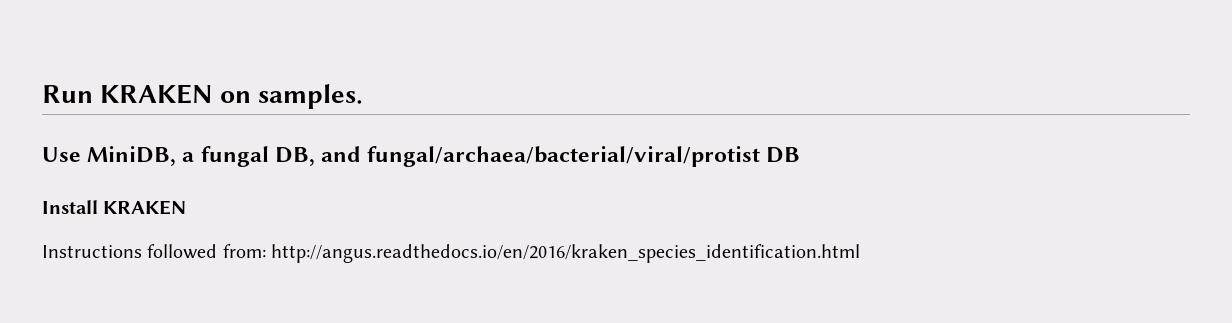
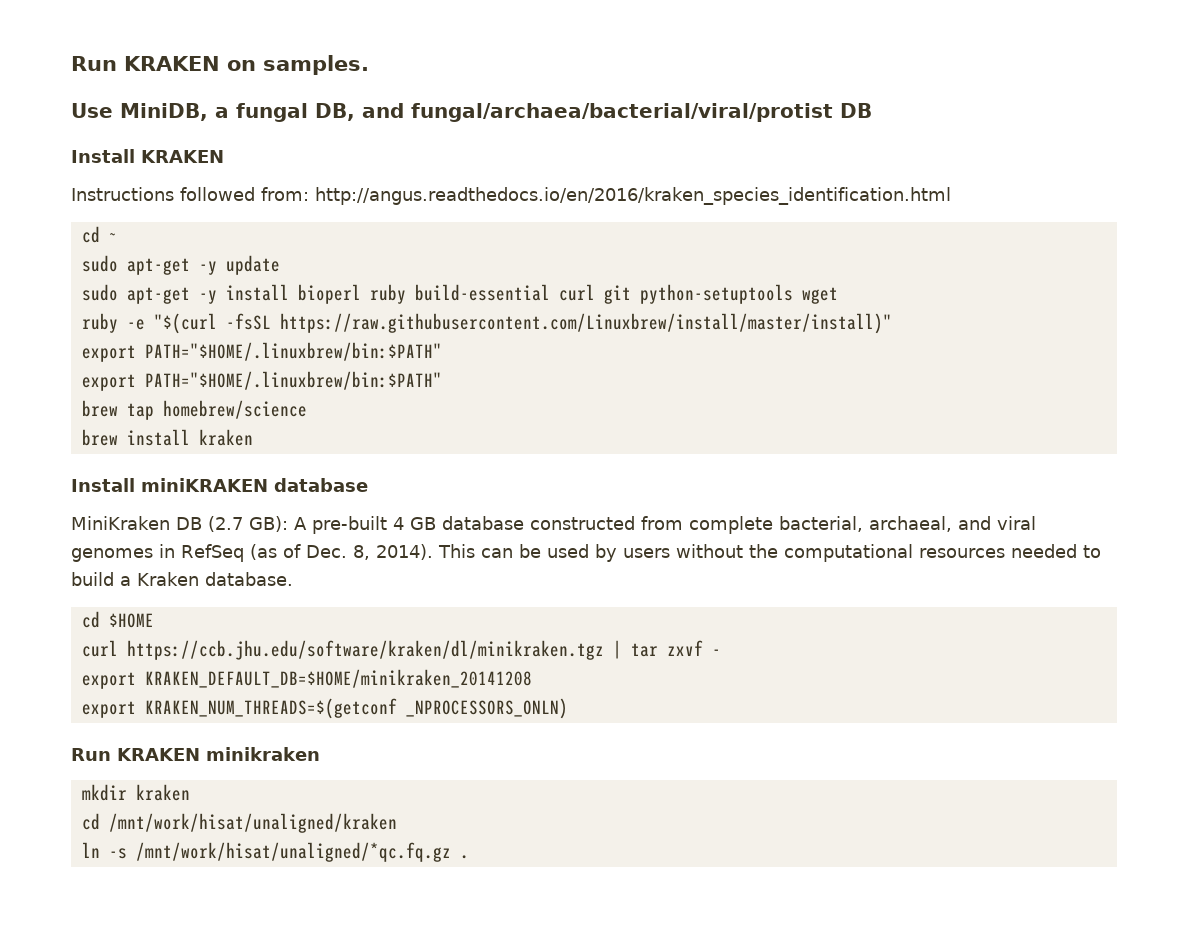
(861, 253) none -> [81,226,118,243] [81,255,280,275] [81,284,838,304] [81,313,892,334] [81,342,442,362] [81,371,442,391] [81,400,307,420] [81,429,253,446] [71,478,368,492] [71,516,1036,534] [71,544,1101,562] [71,572,293,586] [81,611,154,628] [81,640,721,660] [81,669,532,689] [81,698,568,719] [71,747,320,761] [81,784,190,801] [81,813,397,833] [81,842,469,862] // cd ~ // sudo apt-get -y update // sudo apt-get -y install bioperl ruby build-essential curl git python-setuptools wget // ruby -e "$(curl -fsSL https://raw.githubusercontent.com/Linuxbrew/install/master/install)" // export PATH="$HOME/.linuxbrew/bin:$PATH" // export PATH="$HOME/.linuxbrew/bin:$PATH" // brew tap homebrew/science // brew install kraken // Install miniKRAKEN database // MiniKraken DB (2.7 GB): A pre-built 4 GB database constructed from complete bacterial, archaeal, and viral genomes in RefSeq (as of Dec. 8, 2014). This can be used by users without the computational resources needed to build a Kraken database. // cd $HOME // curl https://ccb.jhu.edu/software/kraken/dl/minikraken.tgz | tar zxvf - // export KRAKEN_DEFAULT_DB=$HOME/minikraken_20141208 // export KRAKEN_NUM_THREADS=$(getconf _NPROCESSORS_ONLN) // Run KRAKEN minikraken // mkdir kraken // cd /mnt/work/hisat/unaligned/kraken // ln -s /mnt/work/hisat/unaligned/*qc.fq.gz .

